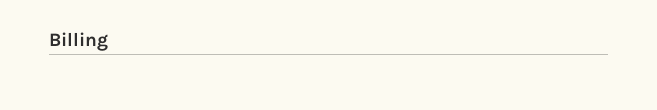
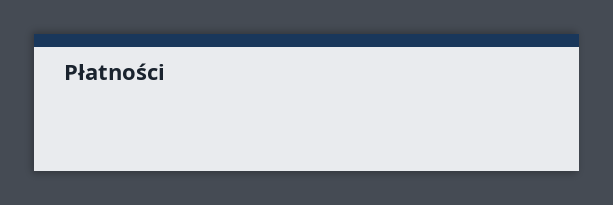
[49,32,108,51] Billing -> [64,63,165,80] Płatności

